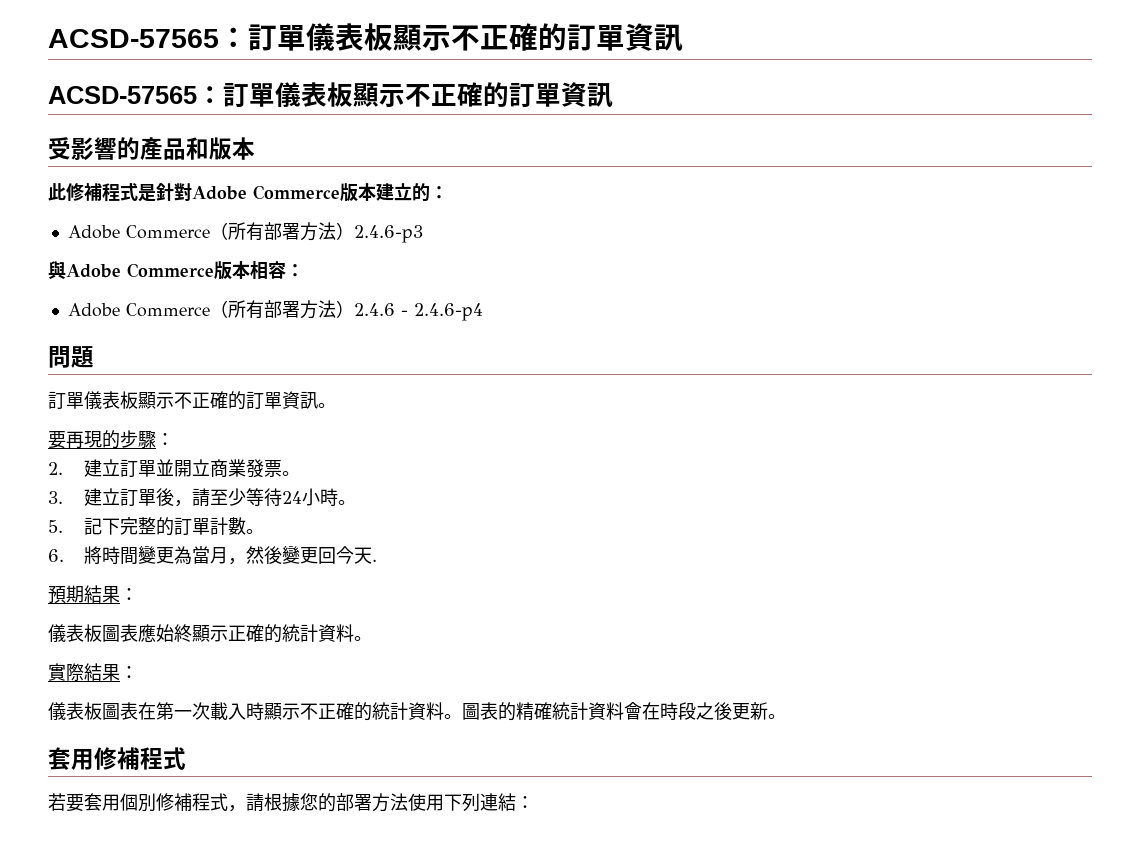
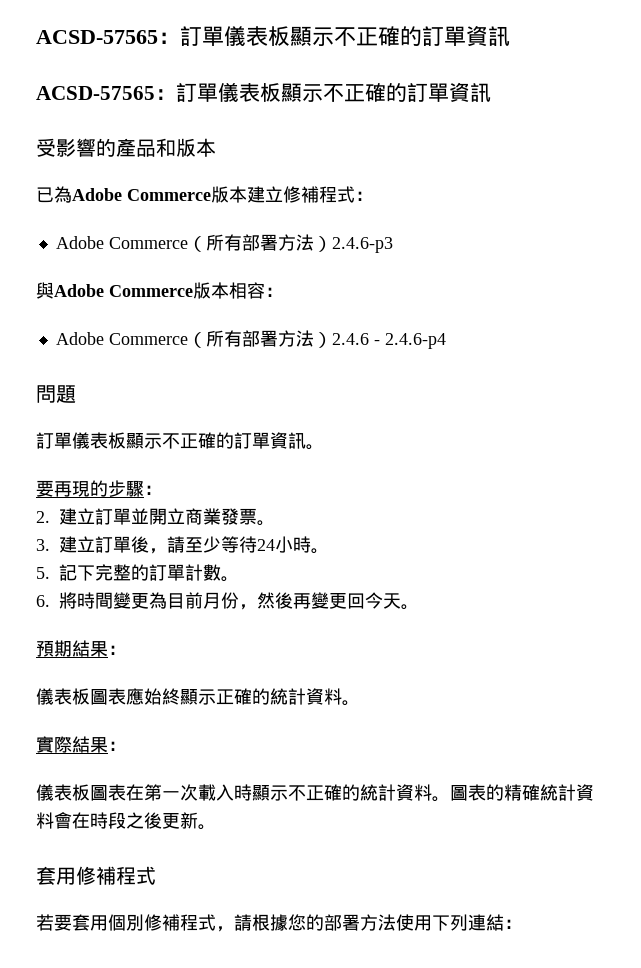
[48,183,192,202] 此修補程式是針對 -> [36,186,72,203] 已為
[412,183,430,202] 的 -> [283,186,355,203] 修補程式
[191,546,282,565] 當月，然後 -> [167,592,311,610] 目前月份，然後再
[371,559,377,562] . -> [401,604,419,610] 。

